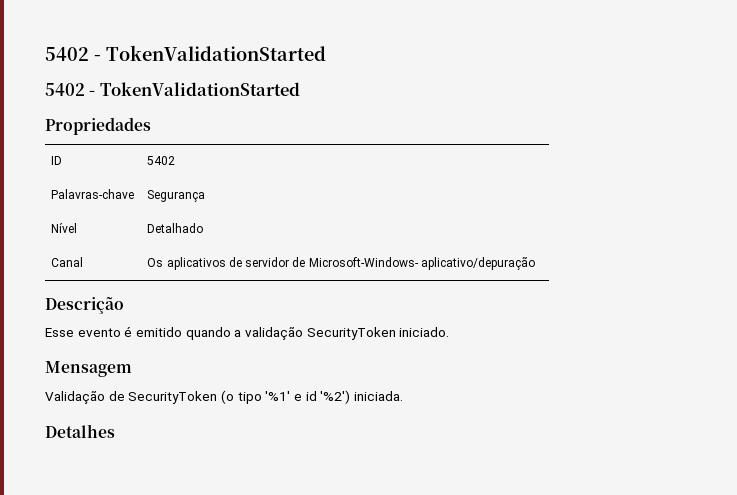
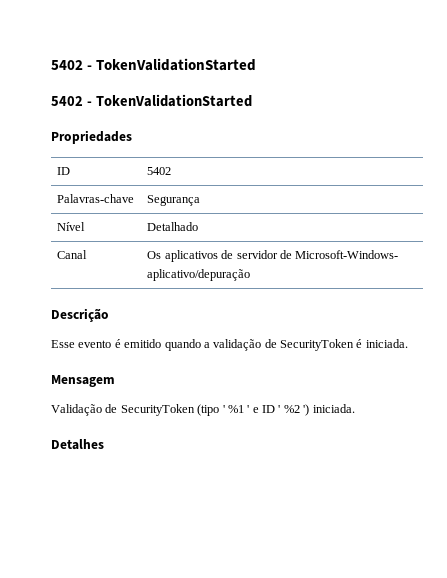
[306,327,450,340] SecurityToken iniciado. -> [264,339,408,351] de SecurityToken é iniciada.
[220,390,351,404] (o tipo '%1' e id '%2') -> [197,404,310,416] (tipo ' %1 ' e ID ' %2 ')

